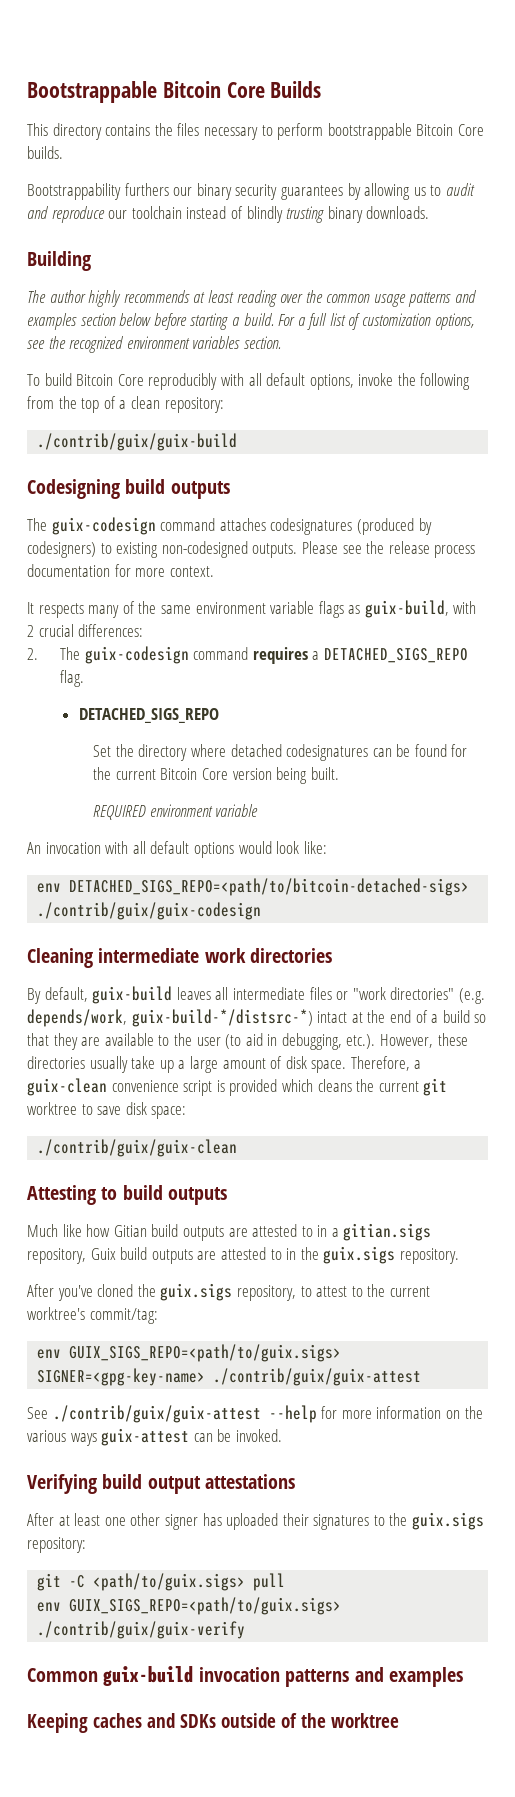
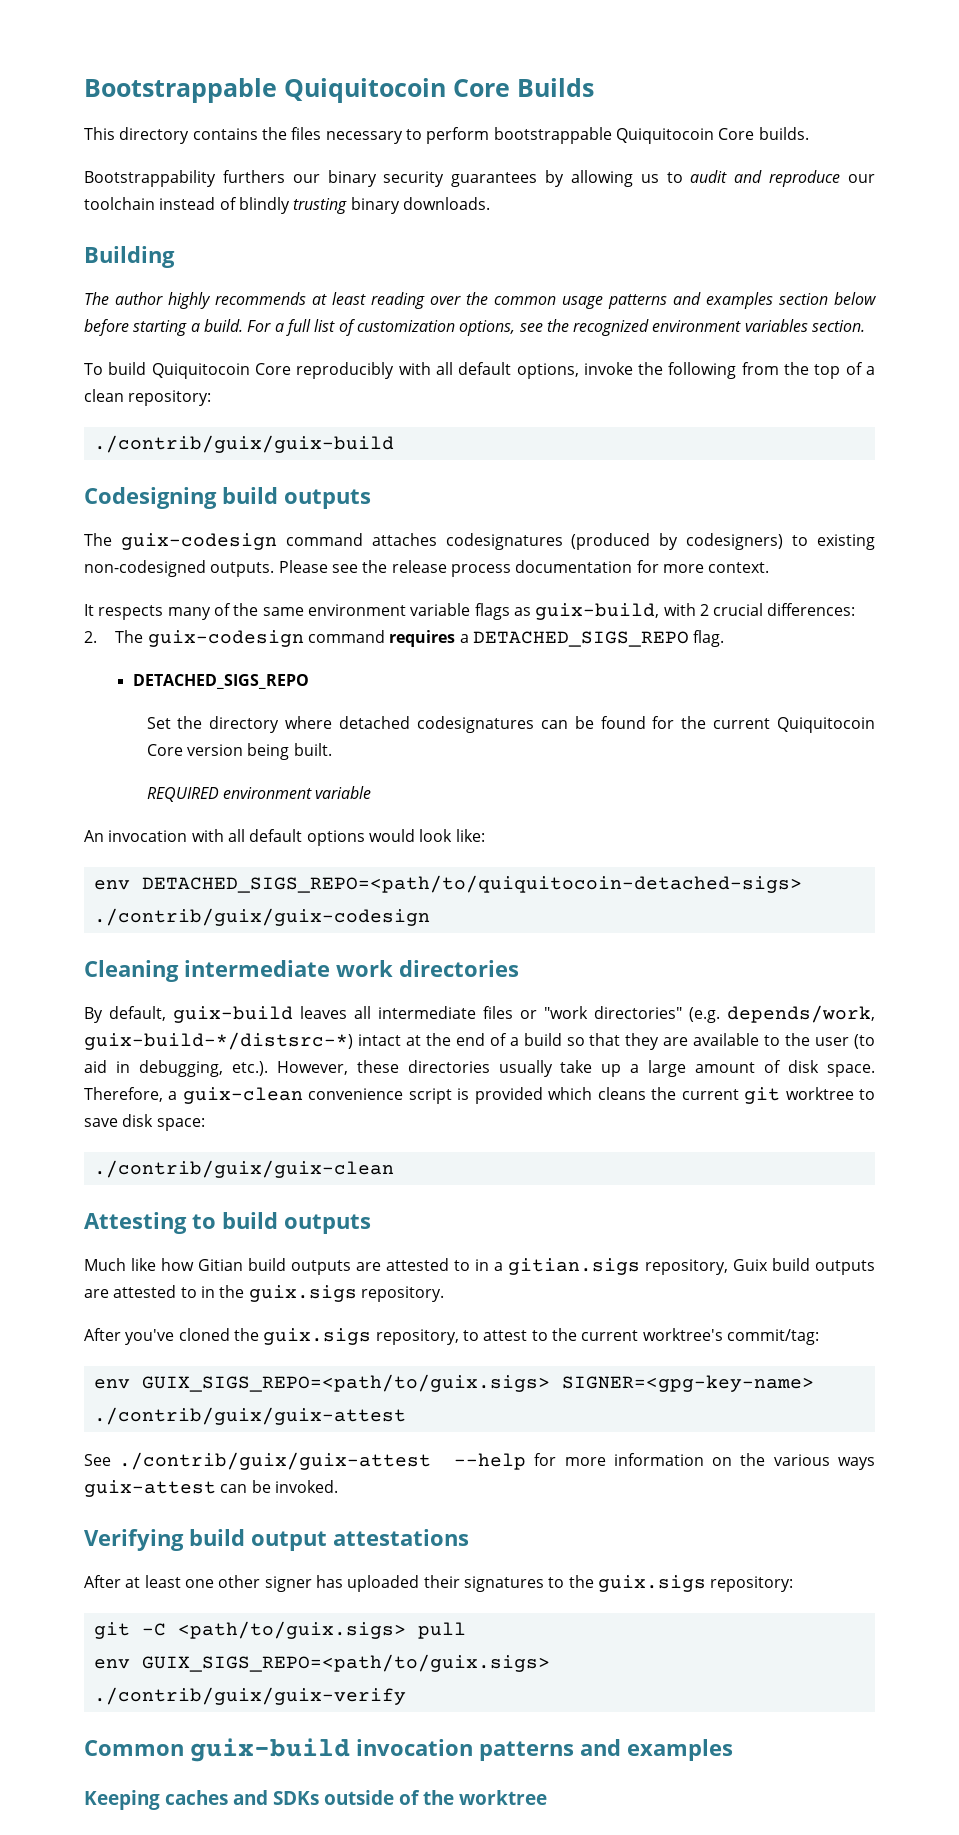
[162,81,221,98] Bitcoin -> [284,78,446,103] Quiquitocoin
[416,124,454,136] Bitcoin -> [615,128,714,144] Quiquitocoin
[76,374,114,386] Bitcoin -> [151,363,250,379] Quiquitocoin
[160,768,198,780] Bitcoin -> [777,717,876,733] Quiquitocoin
[69,878,470,896] DETACHED_SIGS_REPO=<path/to/bitcoin-detached-sigs> -> [141,875,802,893] DETACHED_SIGS_REPO=<path/to/quiquitocoin-detached-sigs>

